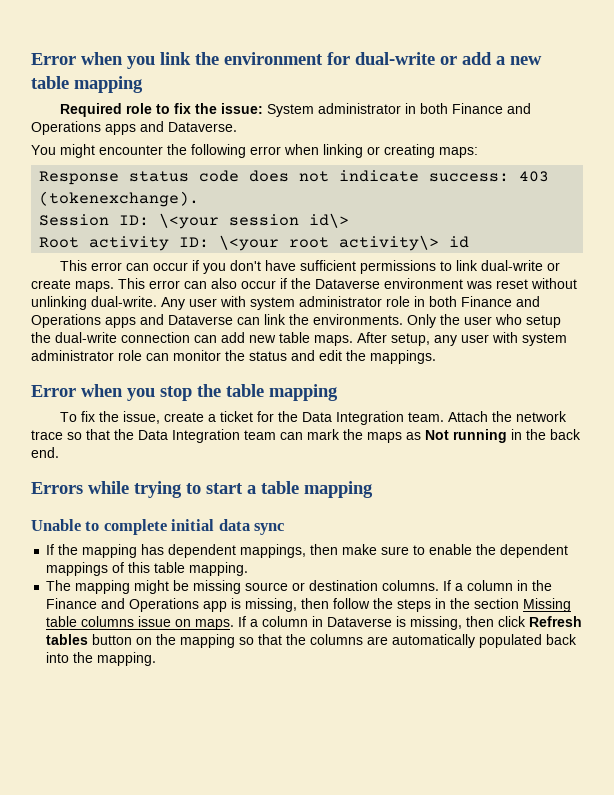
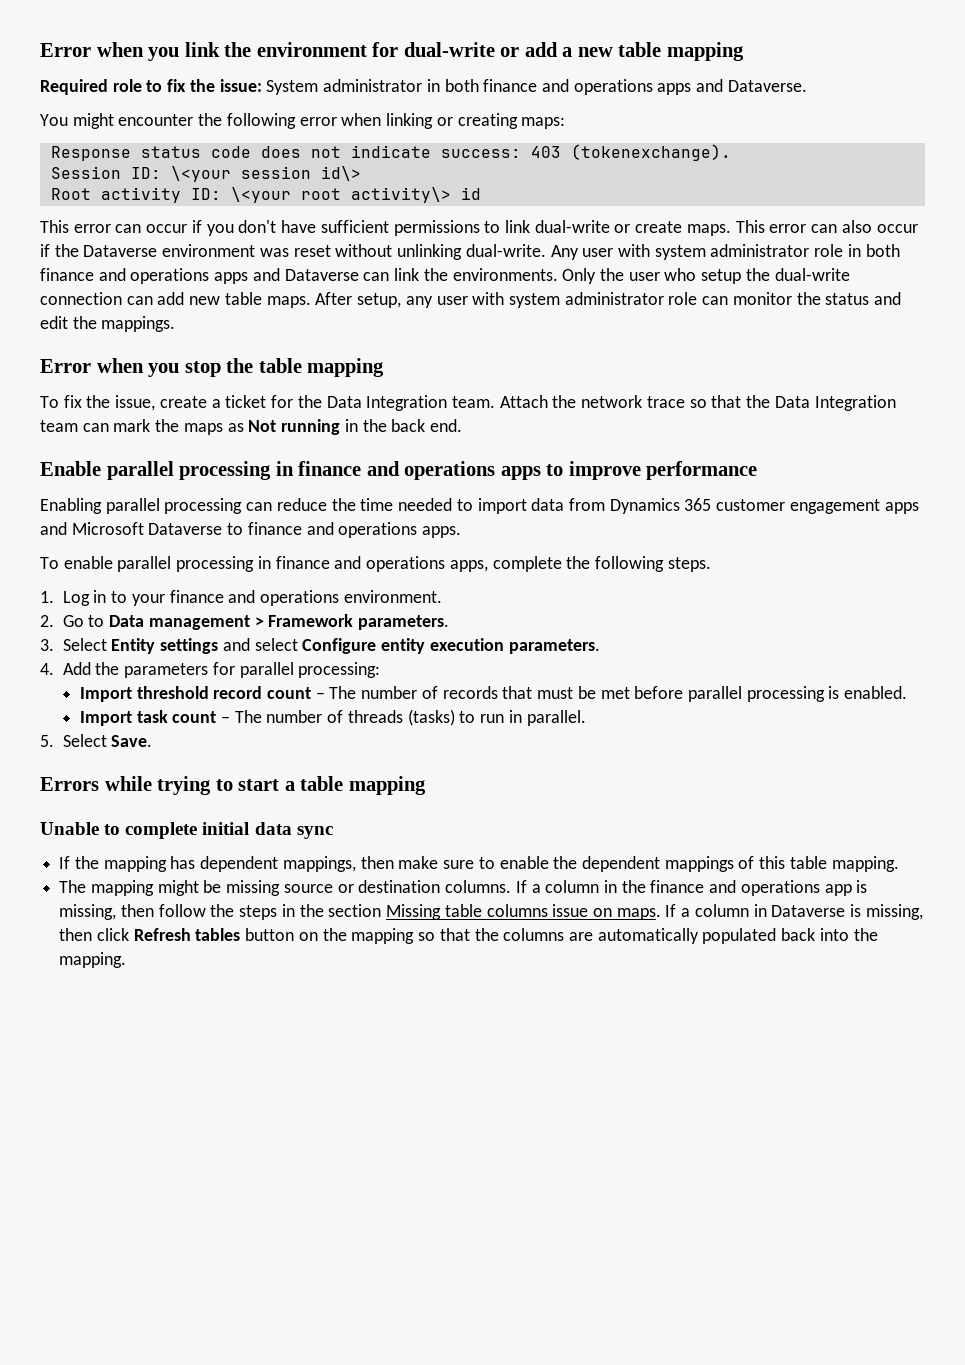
[451,103,531,114] [31,121,101,135] Finance and Operations -> [483,79,653,95] finance and operations
[461,296,540,307] [31,314,101,328] Finance and Operations -> [40,268,210,284] finance and operations
(59, 452) none -> [40,461,758,480] [40,498,919,514] [40,522,462,538] [40,556,711,572] [40,590,442,606] [40,614,450,630] [40,638,600,654] [40,662,381,678] [79,686,908,702] [79,709,586,726] [40,734,153,747] // Enable parallel processing in finance and operations apps to improve performance // Enabling parallel processing can reduce the time needed to import data from Dynamics 365 customer engagement apps and Microsoft Dataverse to finance and operations apps. // To enable parallel processing in finance and operations apps, complete the following steps. // 1. Log in to your finance and operations environment. // 2. Go to Data management > Framework parameters. // 3. Select Entity settings and select Configure entity execution parameters. // 4. Add the parameters for parallel processing: // Import threshold record count – The number of records that must be met before parallel processing is enabled. // Import task count – The number of threads (tasks) to run in parallel. // 5. Select Save.
[46,598,200,612] Finance and Operations -> [650,880,820,896] finance and operations

